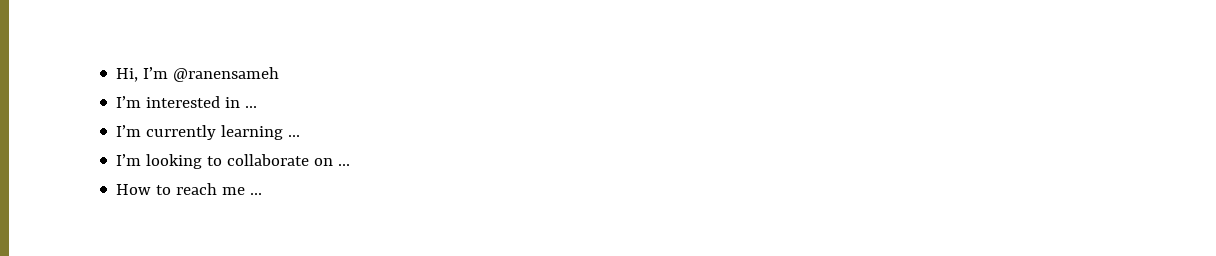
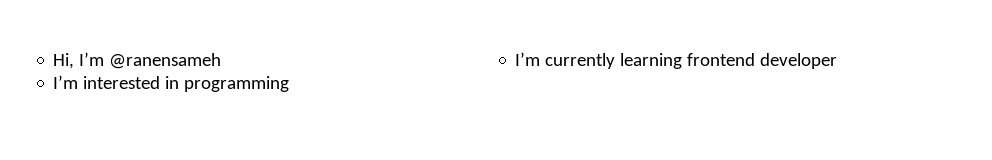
[245,106,258,108] ... -> [184,76,290,92] programming
[288,135,301,137] [116,154,351,169] [116,183,263,195] ... // I’m looking to collaborate on ... // How to reach me ... -> [687,53,838,69] frontend developer

